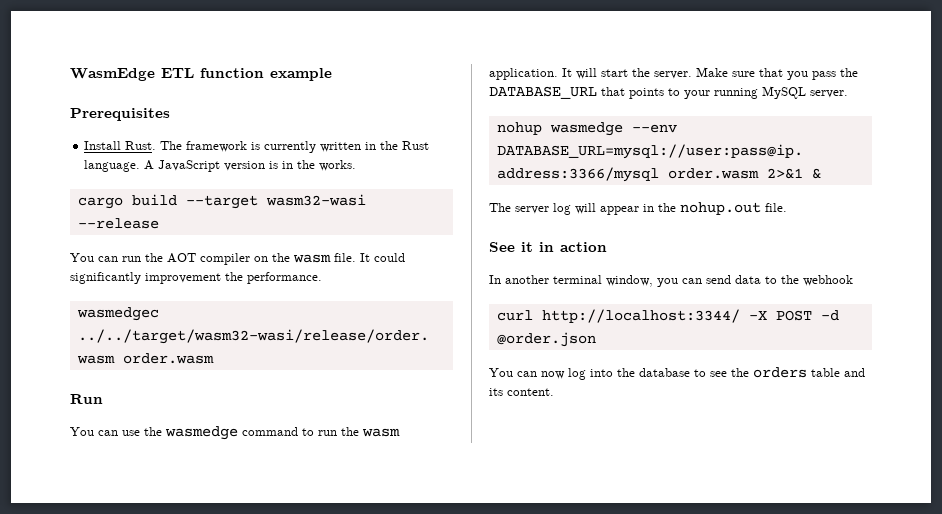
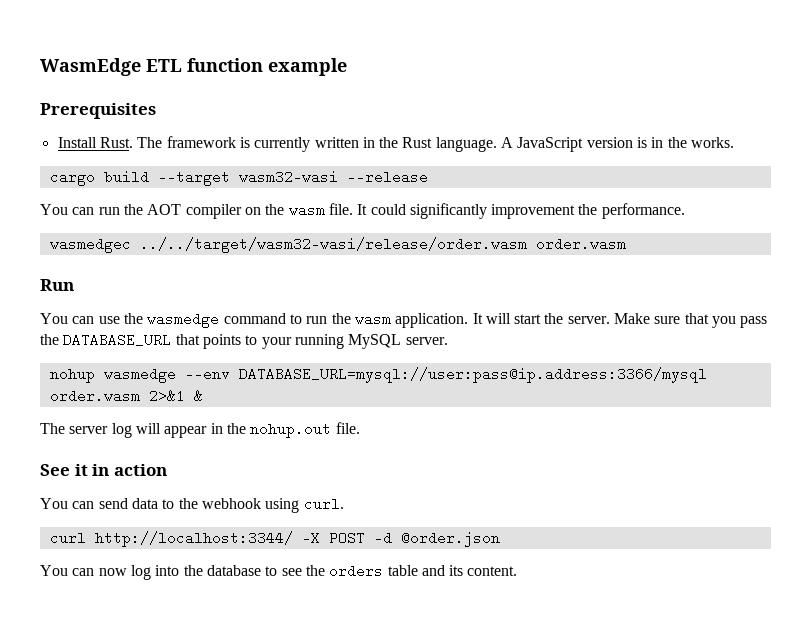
[489,275,678,287] In another terminal window, you -> [40,498,68,509] You
(853, 280) none -> [265,497,344,513] using curl.

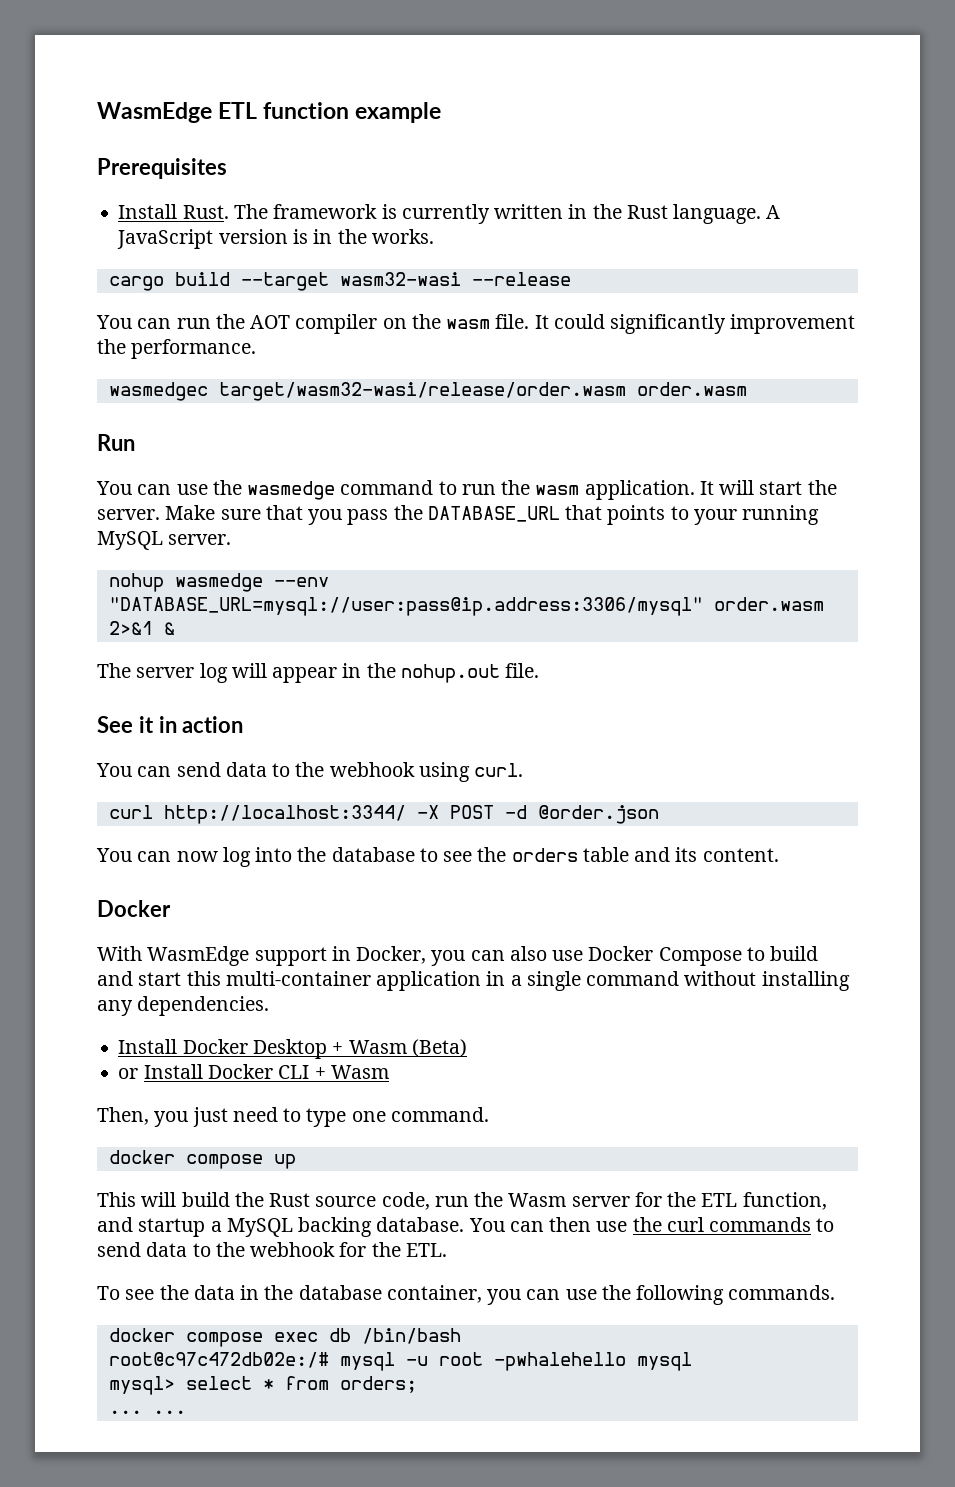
[139,237,527,253] ../../target/wasm32-wasi/release/order.wasm -> [218,382,626,401] target/wasm32-wasi/release/order.wasm
[238,367,707,383] DATABASE_URL=mysql://user:pass@ip.address:3366/mysql -> [108,597,703,616] "DATABASE_URL=mysql://user:pass@ip.address:3306/mysql"
(518, 571) none -> [97,900,171,917] [97,946,819,966] [97,971,850,991] [97,996,270,1016] [118,1039,467,1059] [118,1064,389,1079] [97,1107,489,1127] [108,1150,296,1169] [97,1192,827,1210] [97,1217,835,1237] [97,1242,447,1257] [97,1285,836,1305] [108,1328,461,1347] [108,1352,692,1371] [108,1376,417,1395] [108,1410,186,1414] // Docker // With WasmEdge support in Docker, you can also use Docker Compose to build and start this multi-container application in a single command without installing any dependencies. // Install Docker Desktop + Wasm (Beta) // or Install Docker CLI + Wasm // Then, you just need to type one command. // docker compose up // This will build the Rust source code, run the Wasm server for the ETL function, and startup a MySQL backing database. You can then use the curl commands to send data to the webhook for the ETL. // To see the data in the database container, you can use the following commands. // docker compose exec db /bin/bash // root@c97c472db02e:/# mysql -u root -pwhalehello mysql // mysql> select * from orders; // ... ...

